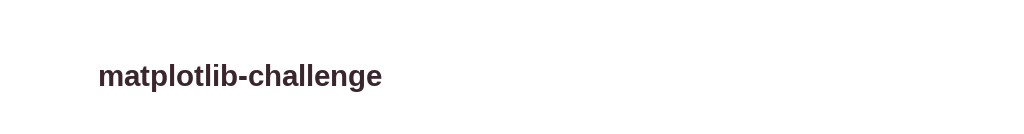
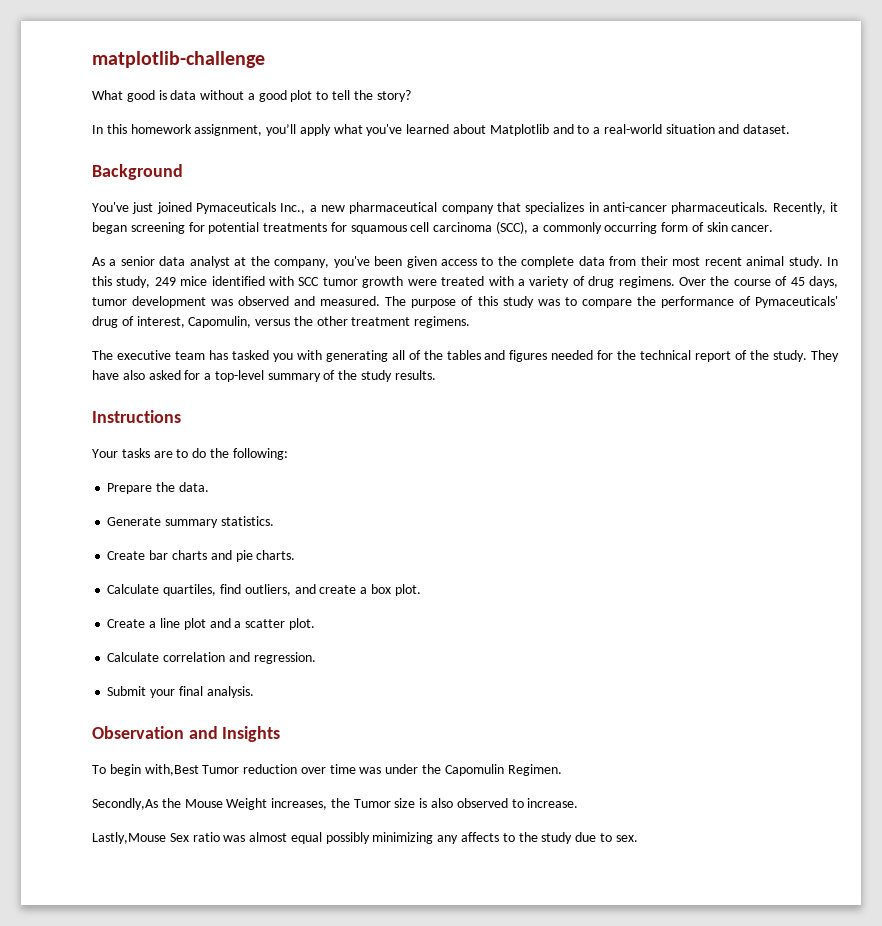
(382, 78) none -> [92,90,411,102] [92,124,791,136] [92,164,183,180] [92,202,839,214] [92,221,774,234] [92,256,839,268] [92,276,838,288] [92,296,838,308] [92,316,471,328] [92,350,840,362] [92,370,436,382] [92,410,181,423] [92,448,288,460] [107,482,209,494] [107,516,274,528] [107,550,296,562] [107,584,421,596] [107,618,315,630] [107,652,316,664] [107,686,254,698] [92,726,281,742] [92,764,562,776] [92,798,579,810] [92,832,638,844] // What good is data without a good plot to tell the story? // In this homework assignment, you’ll apply what you've learned about Matplotlib and to a real-world situation and dataset. // Background // You've just joined Pymaceuticals Inc., a new pharmaceutical company that specializes in anti-cancer pharmaceuticals. Recently, it began screening for potential treatments for squamous cell carcinoma (SCC), a commonly occurring form of skin cancer. // As a senior data analyst at the company, you've been given access to the complete data from their most recent animal study. In this study, 249 mice identified with SCC tumor growth were treated with a variety of drug regimens. Over the course of 45 days, tumor development was observed and measured. The purpose of this study was to compare the performance of Pymaceuticals' drug of interest, Capomulin, versus the other treatment regimens. // The executive team has tasked you with generating all of the tables and figures needed for the technical report of the study. They have also asked for a top-level summary of the study results. // Instructions // Your tasks are to do the following: // Prepare the data. // Generate summary statistics. // Create bar charts and pie charts. // Calculate quartiles, find outliers, and create a box plot. // Create a line plot and a scatter plot. // Calculate correlation and regression. // Submit your final analysis. // Observation and Insights // To begin with,Best Tumor reduction over time was under the Capomulin Regimen. // Secondly,As the Mouse Weight increases, the Tumor size is also observed to increase. // Lastly,Mouse Sex ratio was almost equal possibly minimizing any affects to the study due to sex.

